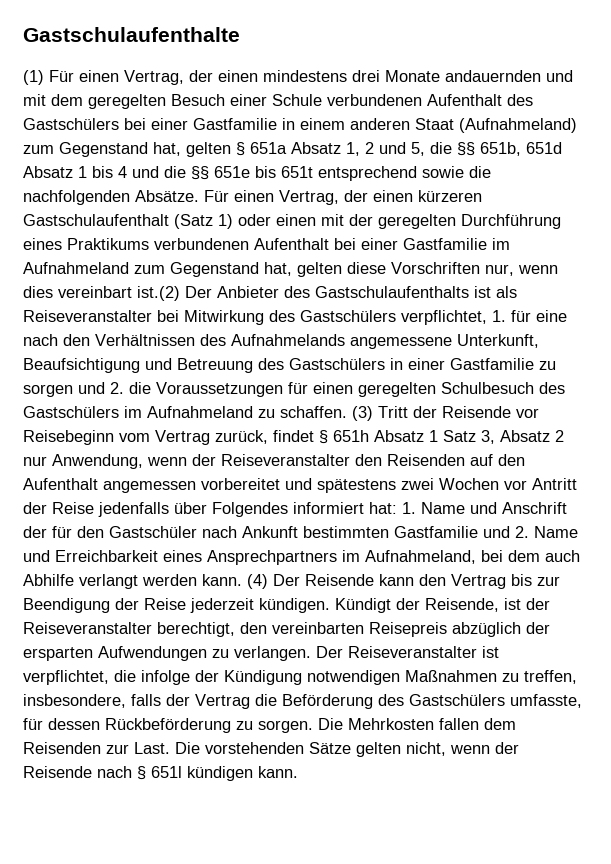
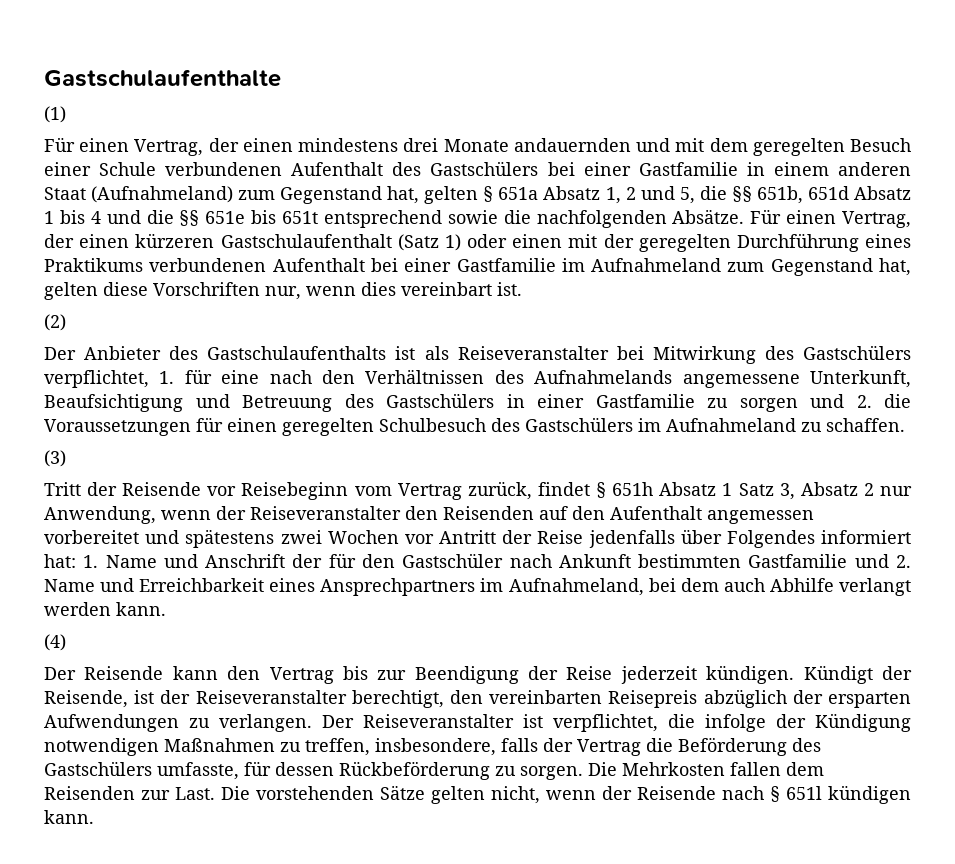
(44, 77) none -> (66, 114) //
[137,286,180,301] ist.(2) -> [497,282,522,296] [44,314,66,331] ist. // (2) //
(347, 412) none -> (905, 425) //
(373, 413) none -> (66, 458) //
(242, 580) none -> (166, 609) //
(268, 581) none -> (66, 642) //

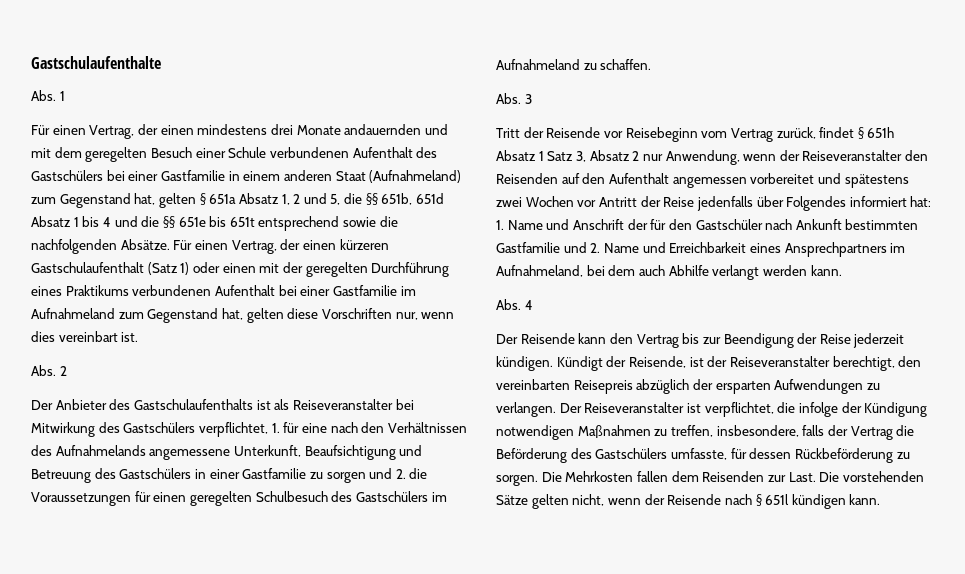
[44,106,66,123] (1) -> [31,90,65,101] Abs. 1
[44,314,66,331] (2) -> [31,365,67,376] Abs. 2
[44,450,66,467] (3) -> [496,93,532,104] Abs. 3
[44,634,66,651] (4) -> [496,299,533,310] Abs. 4

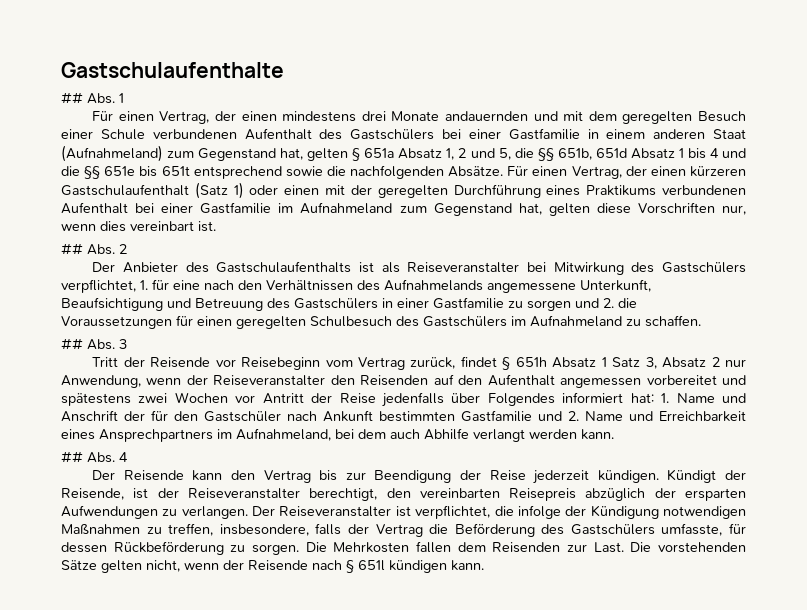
(161, 62) none -> [61,92,83,104] ##
(139, 337) none -> [61,243,83,255] ##
(652, 64) none -> [61,338,83,350] ##
(842, 270) none -> [61,451,83,463] ##

